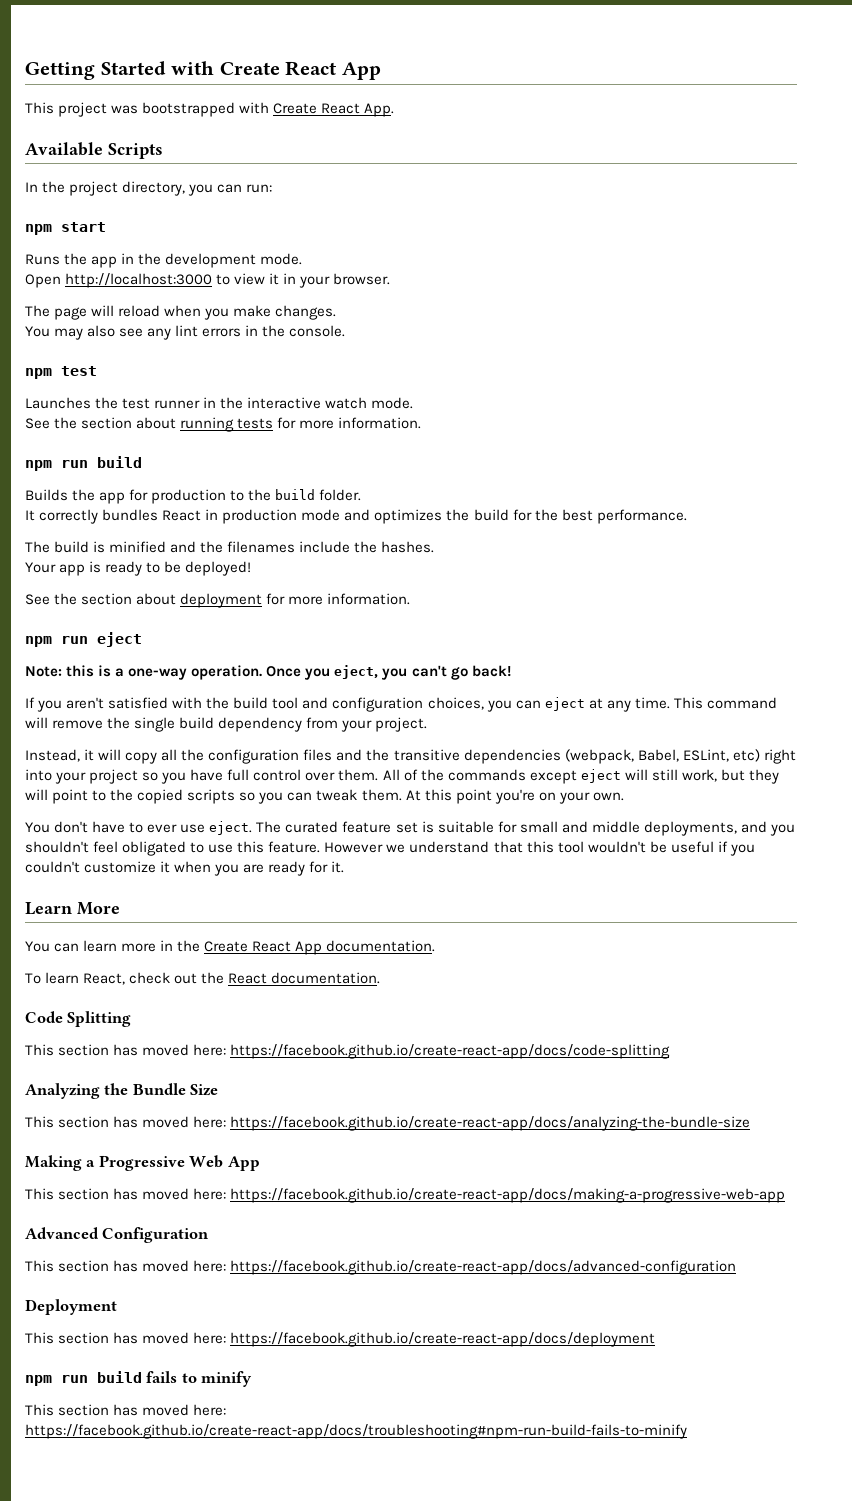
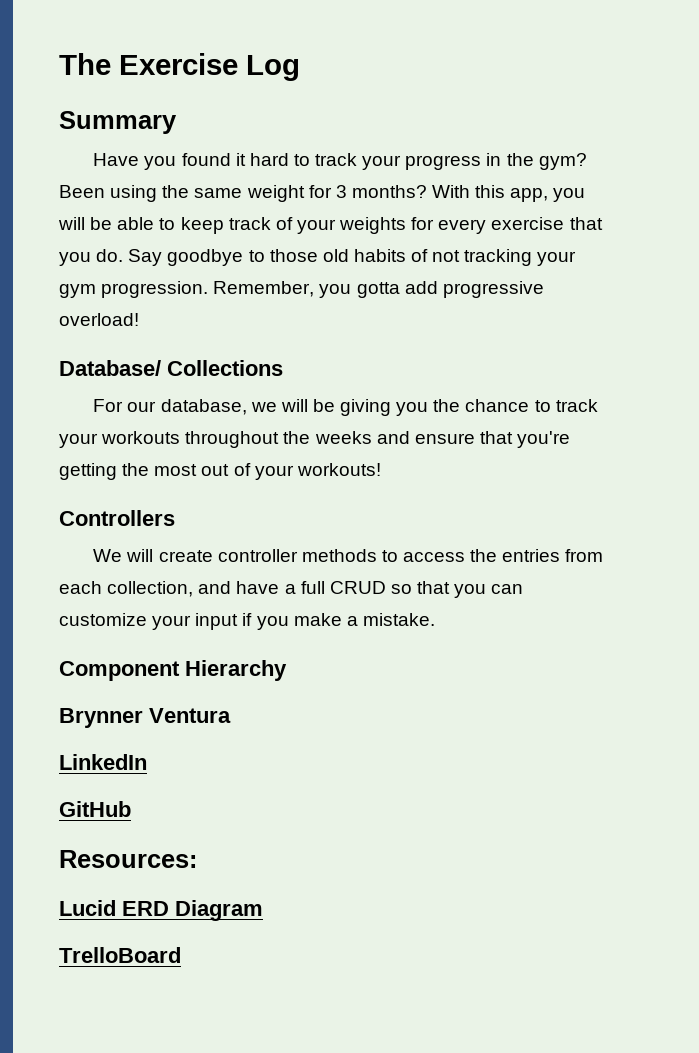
[25,61,381,80] [25,102,395,117] [25,142,163,159] [25,181,273,196] [25,222,106,235] [25,253,303,268] [25,273,391,288] [25,305,337,320] [25,325,346,340] [25,366,97,379] [25,397,414,409] [25,417,422,432] [25,456,142,471] [25,489,362,504] [25,509,687,524] [25,541,435,553] [25,561,252,576] [25,593,411,608] [25,632,142,647] [25,665,511,680] [25,697,777,712] [25,717,428,732] [25,749,796,764] [25,769,779,784] [25,789,624,804] [25,821,795,836] [25,841,755,856] [25,861,345,876] [25,902,120,915] [25,940,436,955] [25,972,381,985] [25,1011,132,1027] [25,1044,671,1059] [25,1083,219,1099] [25,1116,751,1131] [25,1155,260,1171] [25,1188,786,1203] [25,1227,210,1243] [25,1260,737,1275] [25,1299,117,1315] [25,1332,656,1347] [25,1371,253,1387] [25,1404,227,1416] [25,1424,687,1439] Getting Started with Create React App // This project was bootstrapped with Create React App. // Available Scripts // In the project directory, you can run: // npm start // Runs the app in the development mode. // Open http://localhost:3000 to view it in your browser. // The page will reload when you make changes. // You may also see any lint errors in the console. // npm test // Launches the test runner in the interactive watch mode. // See the section about running tests for more information. // npm run build // Builds the app for production to the build folder. // It correctly bundles React in production mode and optimizes the build for the best performance. // The build is minified and the filenames include the hashes. // Your app is ready to be deployed! // See the section about deployment for more information. // npm run eject // Note: this is a one-way operation. Once you eject, you can't go back! // If you aren't satisfied with the build tool and configuration choices, you can eject at any time. This command will remove the single build dependency from your project. // Instead, it will copy all the configuration files and the transitive dependencies (webpack, Babel, ESLint, etc) right into your project so you have full control over them. All of the commands except eject will still work, but they will point to the copied scripts so you can tweak them. At this point you're on your own. // You don't have to ever use eject. The curated feature set is suitable for small and middle deployments, and you shouldn't feel obligated to use this feature. However we understand that this tool wouldn't be useful if you couldn't customize it when you are ready for it. // Learn More // You can learn more in the Create React App documentation. // To learn React, check out the React documentation. // Code Splitting // This section has moved here: https://facebook.github.io/create-react-app/docs/code-splitting // Analyzing the Bundle Size // This section has moved here: https://facebook.github.io/create-react-app/docs/analyzing-the-bundle-size // Making a Progressive Web App // This section has moved here: https://facebook.github.io/create-react-app/docs/making-a-progressive-web-app // Advanced Configuration // This section has moved here: https://facebook.github.io/create-react-app/docs/advanced-configuration // Deployment // This section has moved here: https://facebook.github.io/create-react-app/docs/deployment // npm run build fails to minify // This section has moved here: https://facebook.github.io/create-react-app/docs/troubleshooting#npm-run-build-fails-to-minify -> [59,53,300,81] [59,111,177,134] [93,153,587,170] [59,185,586,202] [58,217,603,234] [59,249,577,266] [59,281,544,298] [59,313,139,326] [59,360,283,376] [93,399,598,416] [59,431,571,448] [59,463,381,480] [59,510,175,526] [93,549,604,562] [59,581,524,598] [59,613,435,630] [59,660,287,681] [59,708,231,728] [59,754,147,770] [59,801,131,817] [59,850,197,868] [59,900,263,921] [59,947,181,963] The Exercise Log // Summary // Have you found it hard to track your progress in the gym? Been using the same weight for 3 months? With this app, you will be able to keep track of your weights for every exercise that you do. Say goodbye to those old habits of not tracking your gym progression. Remember, you gotta add progressive overload! // Database/ Collections // For our database, we will be giving you the chance to track your workouts throughout the weeks and ensure that you're getting the most out of your workouts! // Controllers // We will create controller methods to access the entries from each collection, and have a full CRUD so that you can customize your input if you make a mistake. // Component Hierarchy // Brynner Ventura // LinkedIn // GitHub // Resources: // Lucid ERD Diagram // TrelloBoard

